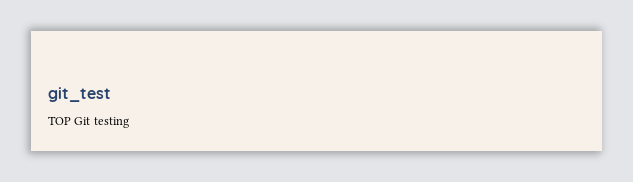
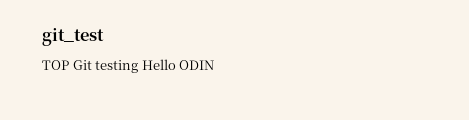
(129, 122) none -> [141,59,215,70] Hello ODIN

